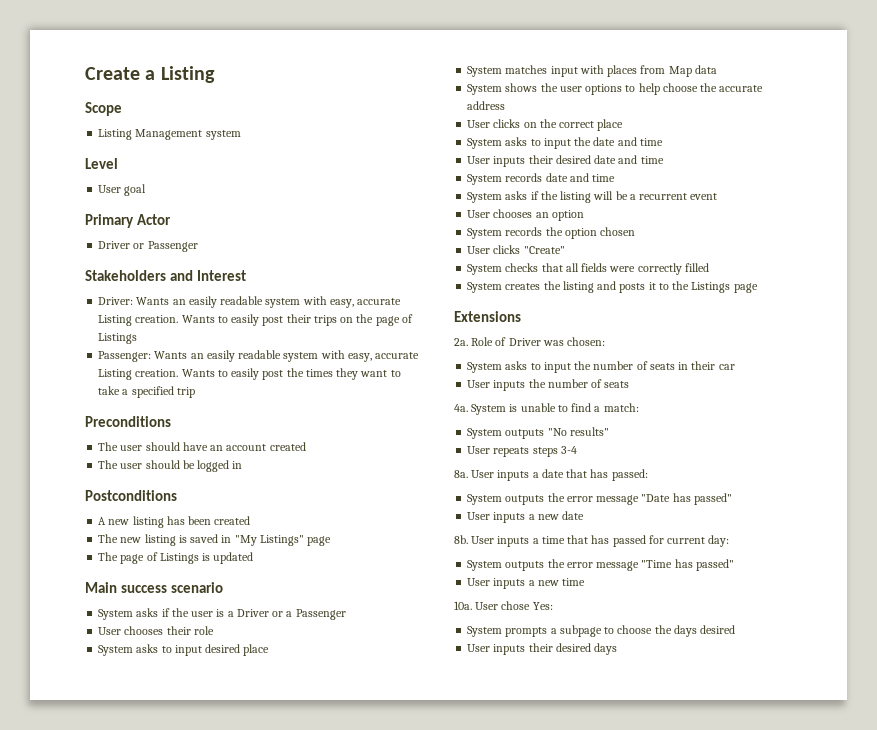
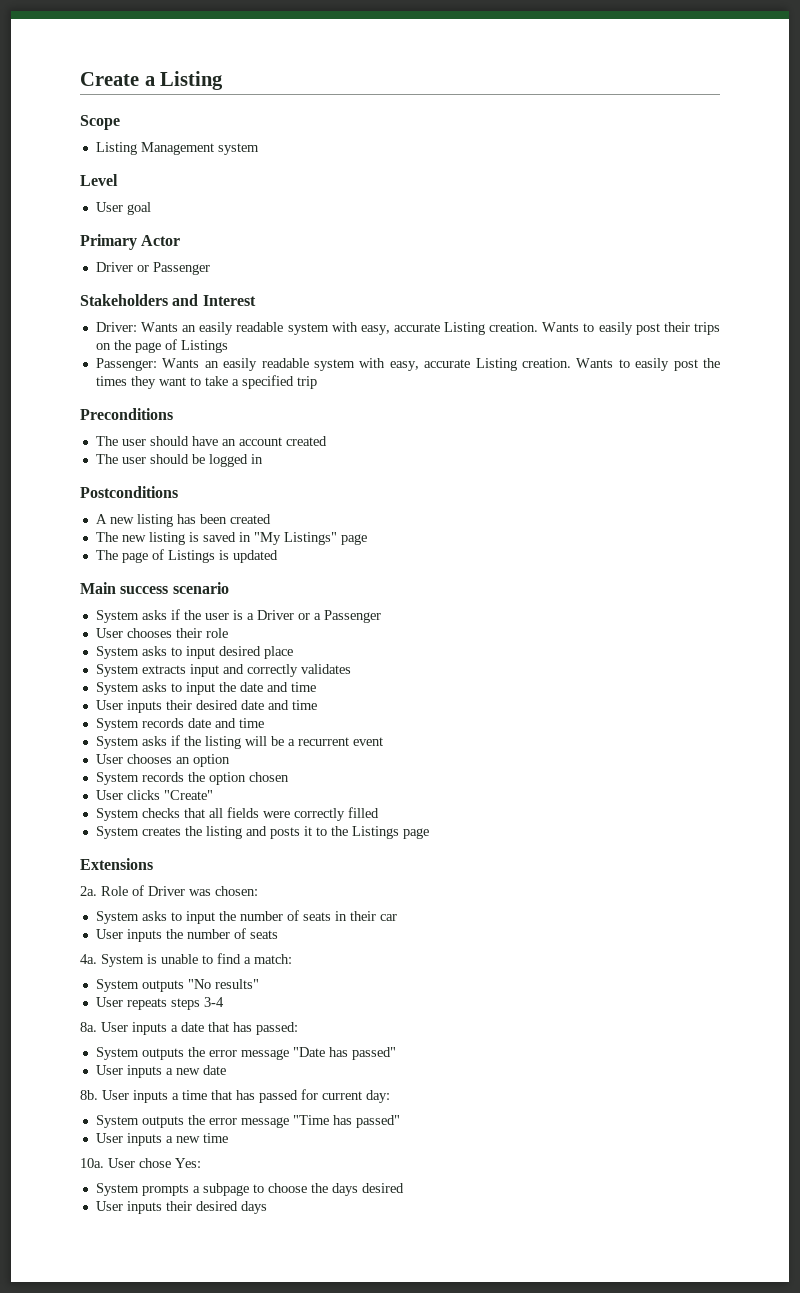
[505,65,717,77] [467,83,764,95] [467,101,506,110] [467,119,624,131] matches input with places from Map data // System shows the user options to help choose the accurate address // User clicks on the correct place -> [141,664,351,677] extracts input and correctly validates

